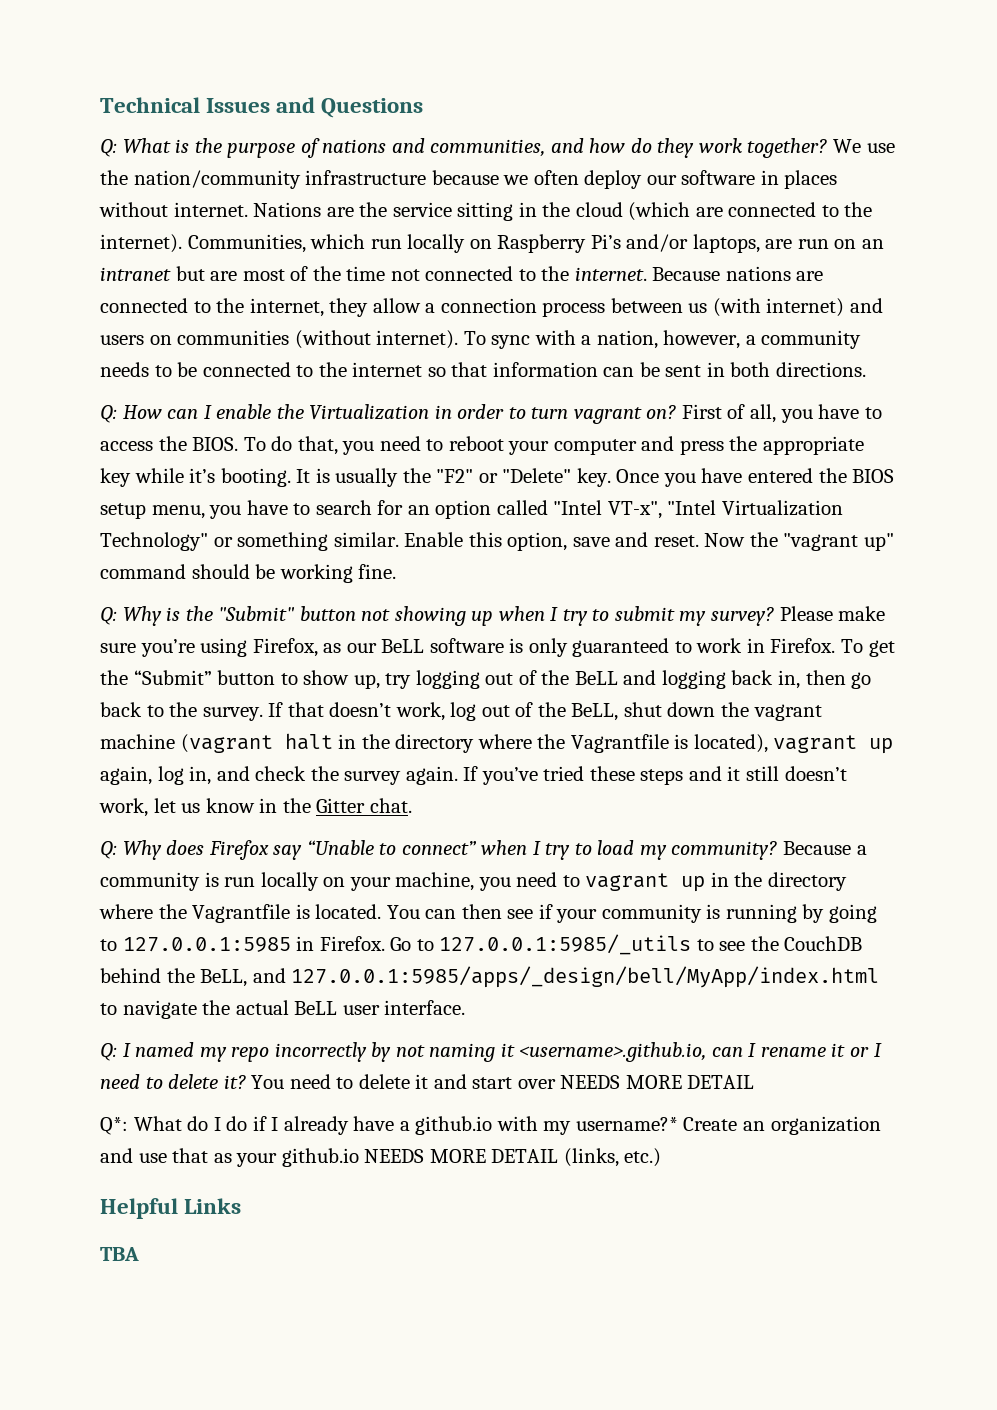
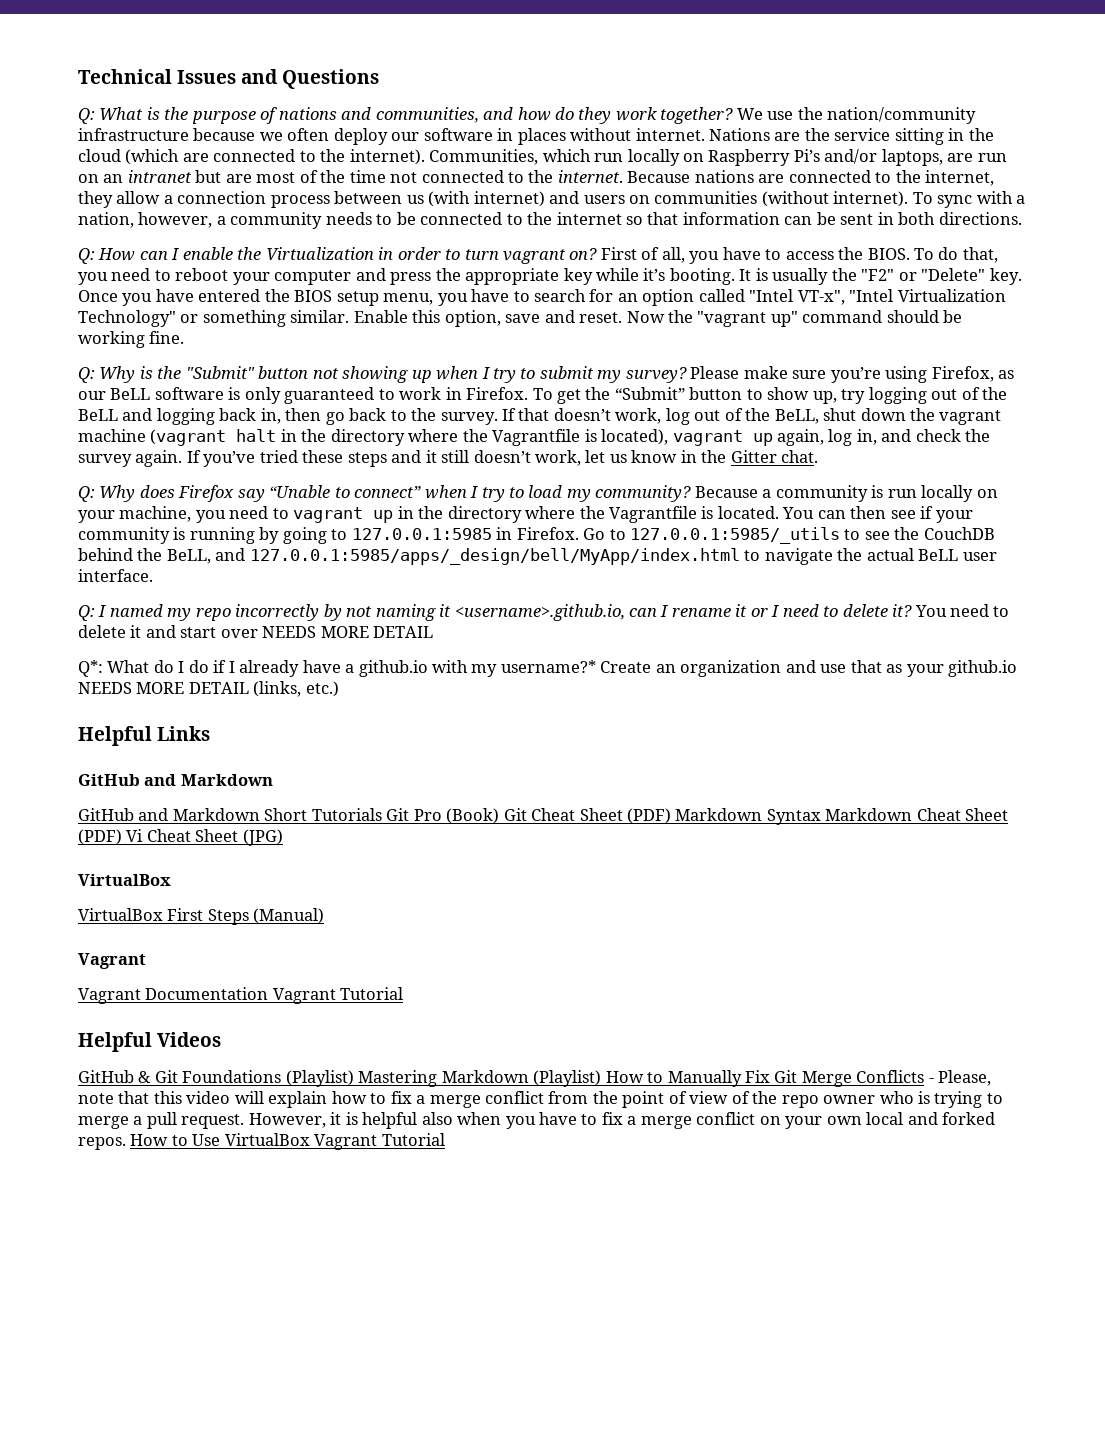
[100,1247,139,1261] TBA -> [78,774,273,786] [78,808,1009,825] [78,829,283,846] [78,874,171,886] [78,908,325,925] [78,953,146,969] [78,987,404,1004] [78,1032,222,1052] [78,1070,992,1087] [78,1091,1003,1108] [78,1112,996,1129] [78,1133,445,1150] GitHub and Markdown // GitHub and Markdown Short Tutorials Git Pro (Book) Git Cheat Sheet (PDF) Markdown Syntax Markdown Cheat Sheet (PDF) Vi Cheat Sheet (JPG) // VirtualBox // VirtualBox First Steps (Manual) // Vagrant // Vagrant Documentation Vagrant Tutorial // Helpful Videos // GitHub & Git Foundations (Playlist) Mastering Markdown (Playlist) How to Manually Fix Git Merge Conflicts - Please, note that this video will explain how to fix a merge conflict from the point of view of the repo owner who is trying to merge a pull request. However, it is helpful also when you have to fix a merge conflict on your own local and forked repos. How to Use VirtualBox Vagrant Tutorial

